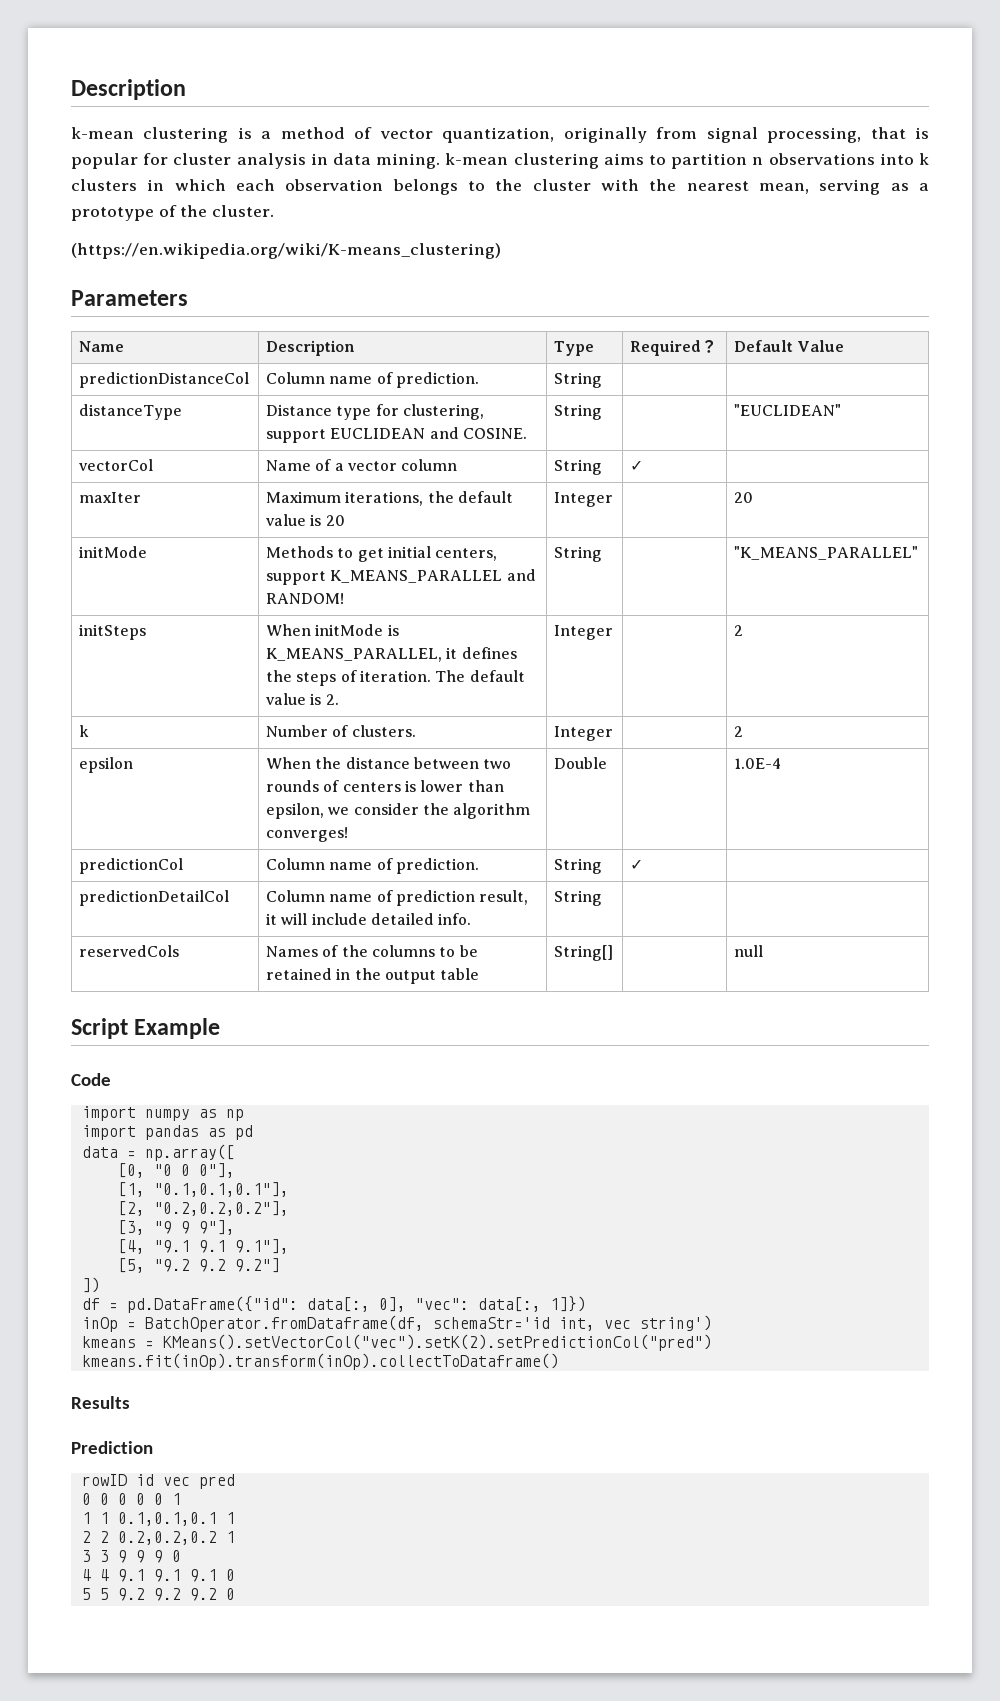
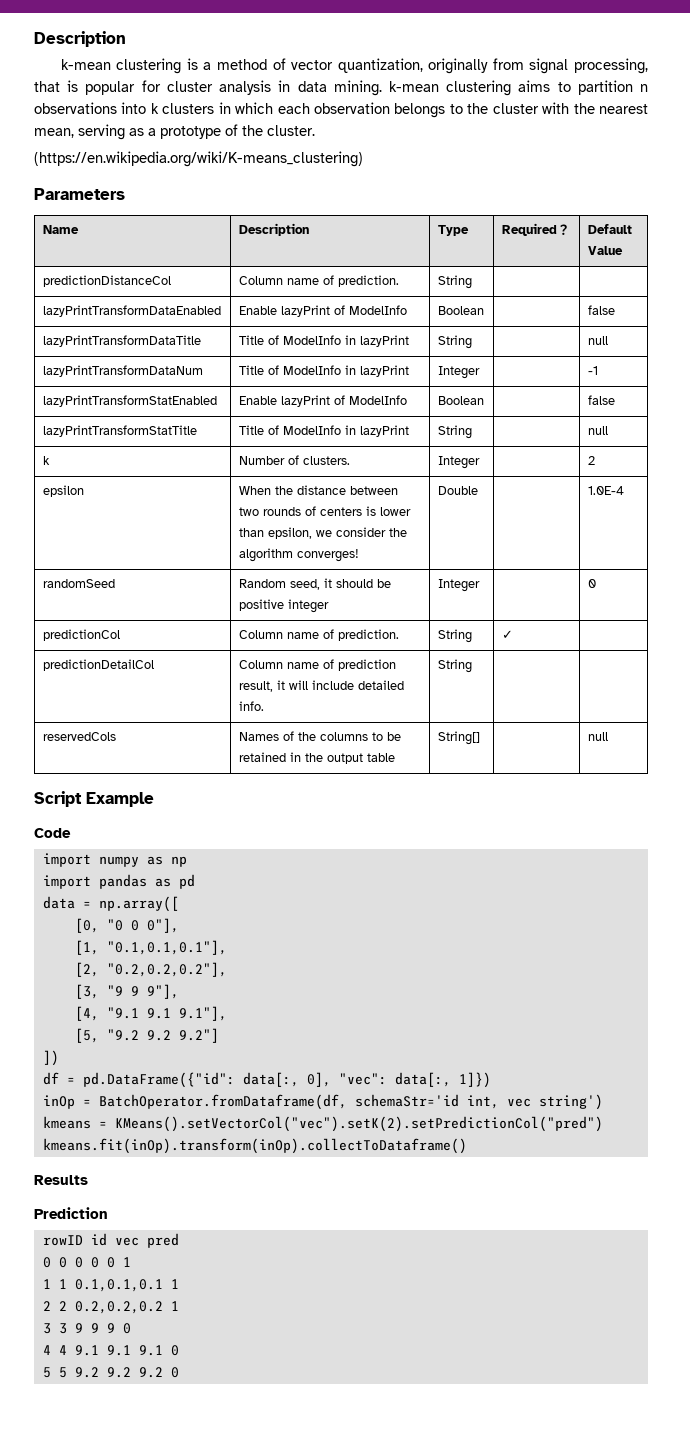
[79,404,183,420] [266,404,485,420] [266,427,528,443] [554,404,603,420] [734,404,842,416] [79,459,154,471] [266,459,458,471] [554,459,603,475] [630,460,644,471] [79,492,142,503] [266,491,514,506] [266,514,345,526] [554,492,614,507] [734,492,754,503] [79,546,148,558] [266,546,498,562] [266,569,536,585] [266,593,345,604] [554,546,603,562] [734,546,919,560] [79,624,147,640] [266,624,399,636] [266,647,517,662] [266,670,525,686] [266,693,339,705] [554,625,614,640] [734,625,744,636] distanceType | Distance type for clustering, support EUCLIDEAN and COSINE. | String | | "EUCLIDEAN" // vectorCol | Name of a vector column | String | ✓ | // maxIter | Maximum iterations, the default value is 20 | Integer | | 20 // initMode | Methods to get initial centers, support K_MEANS_PARALLEL and RANDOM! | String | | "K_MEANS_PARALLEL" // initSteps | When initMode is K_MEANS_PARALLEL, it defines the steps of iteration. The default value is 2. | Integer | | 2 -> [42,305,221,317] [238,305,407,317] [437,306,484,315] [587,305,615,315] [42,335,201,347] [238,335,409,347] [437,335,472,349] [587,336,608,345] [42,365,203,377] [238,365,409,377] [437,366,480,379] [587,366,598,375] [42,395,217,407] [238,395,407,407] [437,396,484,405] [587,395,615,405] [42,425,197,437] [238,425,409,437] [437,425,472,439] [587,426,608,435] lazyPrintTransformDataEnabled | Enable lazyPrint of ModelInfo | Boolean | | false // lazyPrintTransformDataTitle | Title of ModelInfo in lazyPrint | String | | null // lazyPrintTransformDataNum | Title of ModelInfo in lazyPrint | Integer | | -1 // lazyPrintTransformStatEnabled | Enable lazyPrint of ModelInfo | Boolean | | false // lazyPrintTransformStatTitle | Title of ModelInfo in lazyPrint | String | | null
(782, 763) none -> [42,579,115,588] [238,578,391,590] [238,599,329,613] [437,579,480,592] [587,579,596,588] // randomSeed | Random seed, it should be positive integer | Integer | | 0

